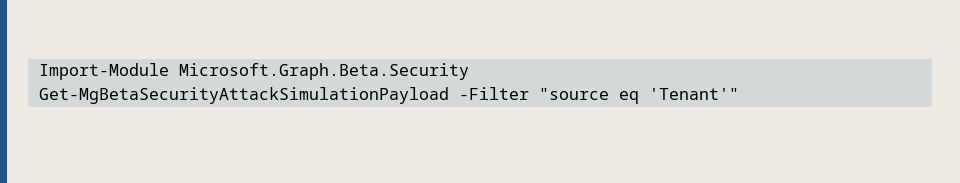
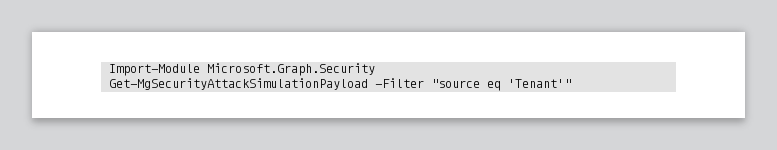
[178,63,469,80] [38,87,449,104] Microsoft.Graph.Beta.Security // Get-MgBetaSecurityAttackSimulationPayload -> [207,63,376,76] [109,78,369,90] Microsoft.Graph.Security // Get-MgSecurityAttackSimulationPayload

